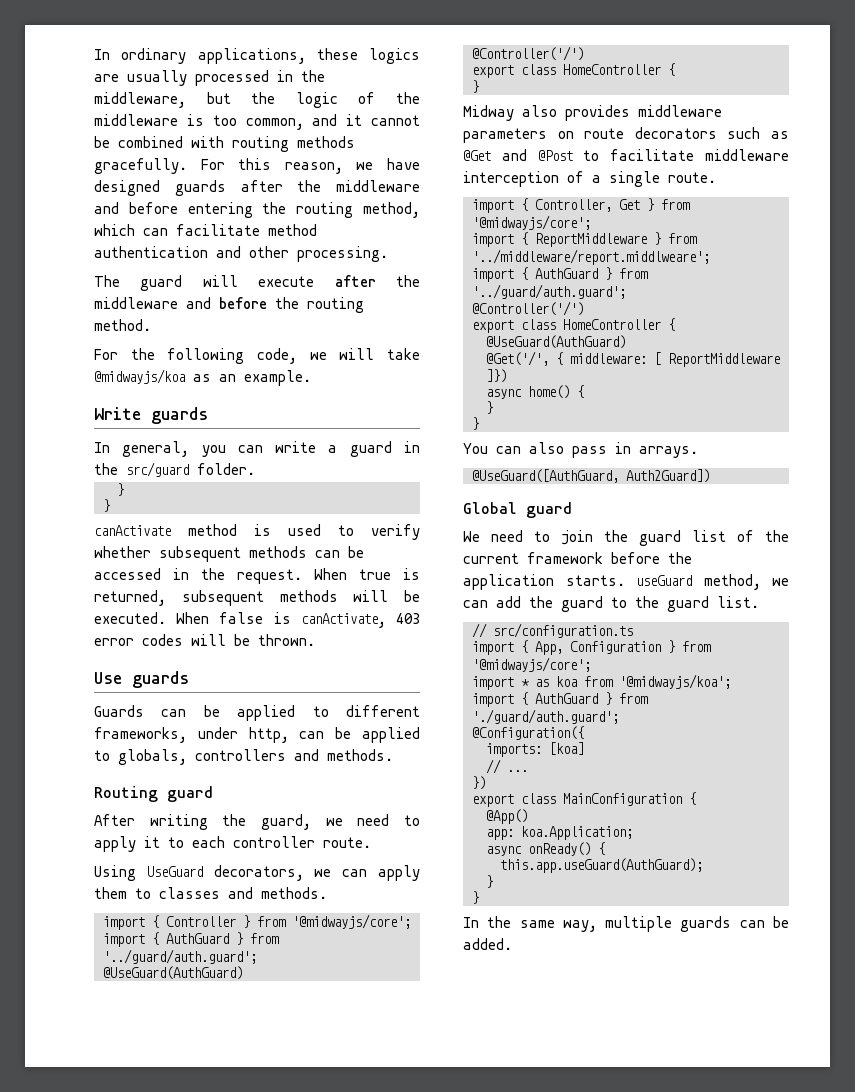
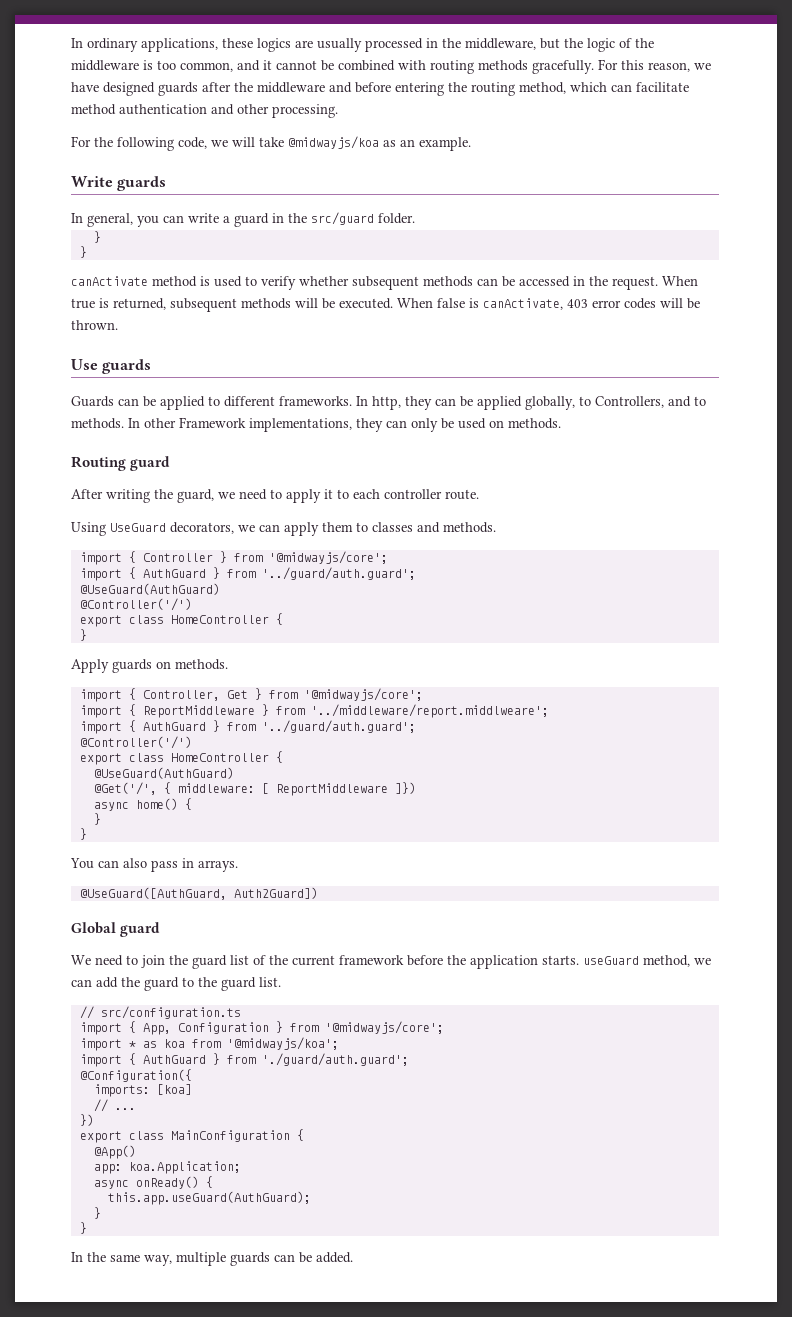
[94,275,420,291] [94,297,364,313] [94,319,151,331] // The guard will execute after the middleware and before the routing method. -> (338, 111) none
[94,727,421,743] [94,749,319,765] frameworks, under http, can be applied to globals, controllers and -> [279,396,706,410] [71,417,504,432] frameworks. In http, they can be applied globally, to Controllers, and to methods. In other Framework implementations, they can only be used on
[463,105,722,121] [463,127,789,143] [463,149,789,161] [463,171,716,187] Midway also provides middleware parameters on route decorators such as @Get and @Post to facilitate middleware interception of a single route. -> [71,659,228,673] Apply guards on methods.

